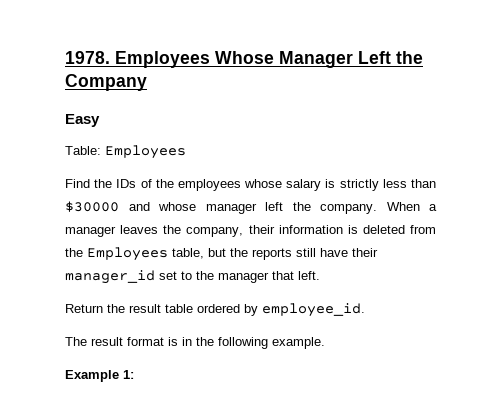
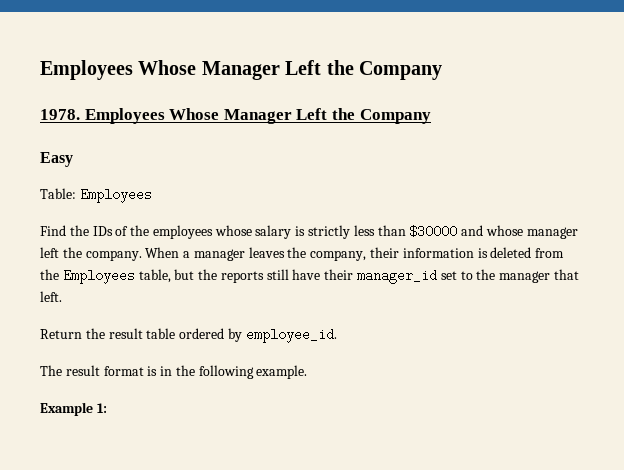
(65, 57) none -> [40,60,442,80] Employees Whose Manager Left the Company //

